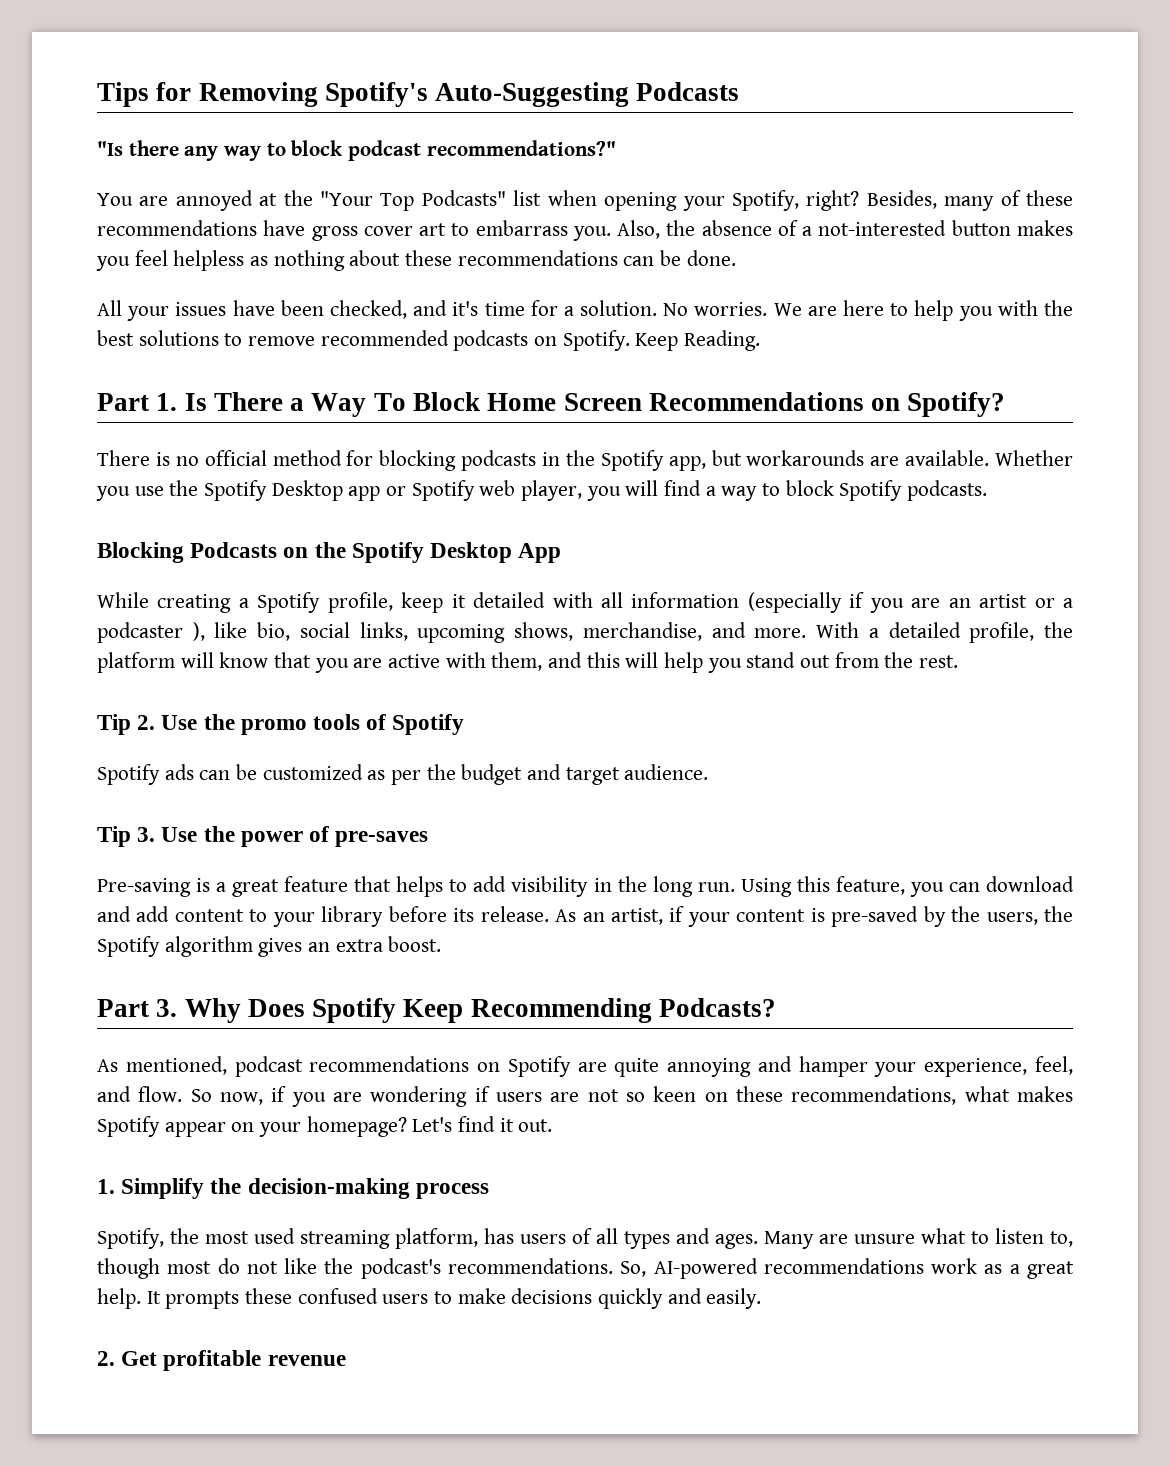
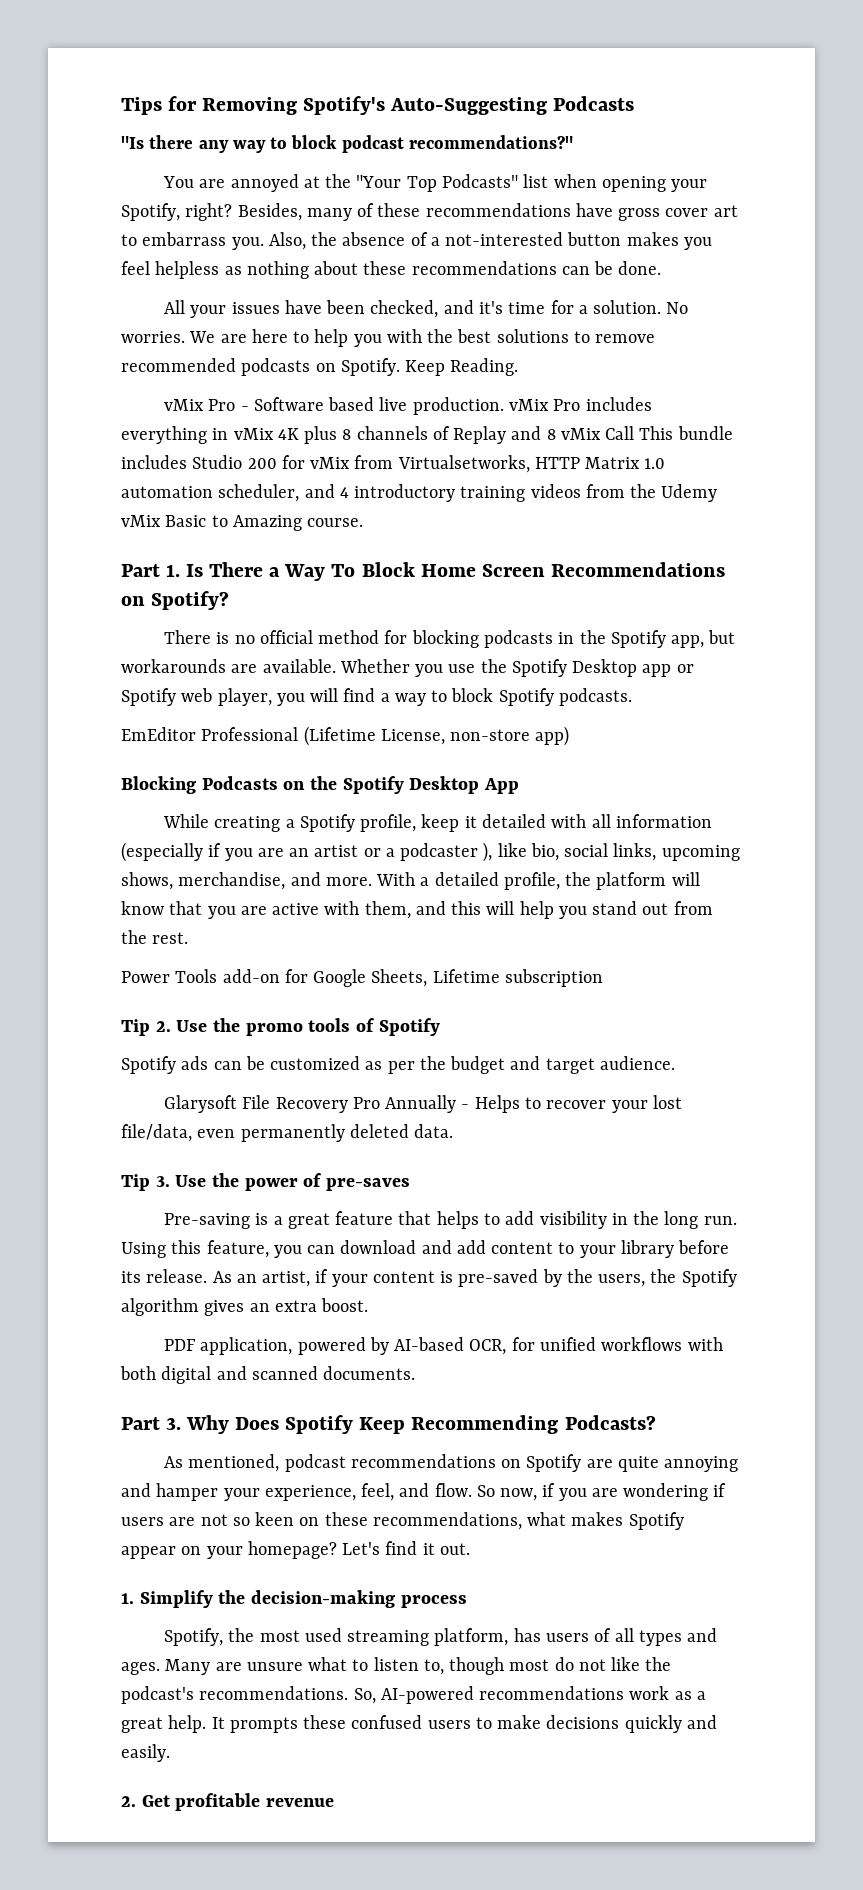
(761, 340) none -> [164,397,652,415] [121,426,733,444] [121,455,666,473] [121,484,718,502] [121,515,364,531] // vMix Pro - Software based live production. vMix Pro includes everything in vMix 4K plus 8 channels of Replay and 8 vMix Call This bundle includes Studio 200 for vMix from Virtualsetworks, HTTP Matrix 1.0 automation scheduler, and 4 introductory training videos from the Udemy vMix Basic to Amazing course.
(988, 490) none -> [121,726,570,746] // EmEditor Professional (Lifetime License, non-store app)
(959, 661) none -> [121,969,603,987] // Power Tools add-on for Google Sheets, Lifetime subscription
(709, 772) none -> [164,1095,682,1113] [121,1124,454,1142] // Glarysoft File Recovery Pro Annually - Helps to recover your lost file/data, even permanently deleted data.
(442, 944) none -> [164,1337,723,1355] [120,1366,416,1384] // PDF application, powered by AI-based OCR, for unified workflows with both digital and scanned documents.

